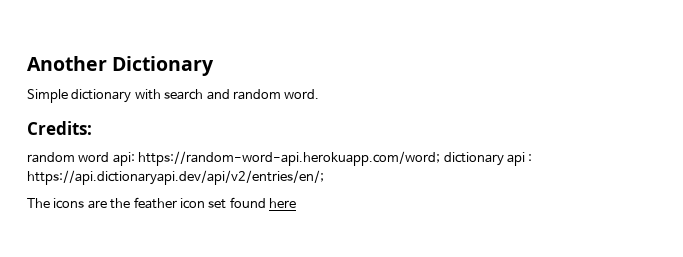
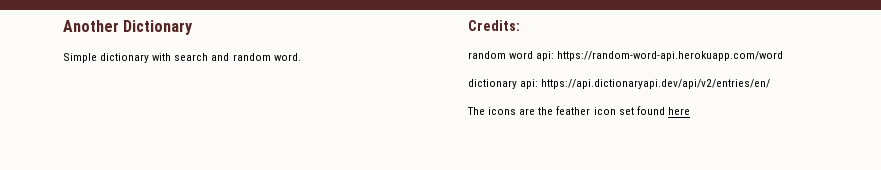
[138,151,533,166] [27,170,324,185] https://random-word-api.herokuapp.com/word; dictionary api : https://api.dictionaryapi.dev/api/v2/entries/en/; -> [557,51,784,61] [468,79,771,89] https://random-word-api.herokuapp.com/word // dictionary api: https://api.dictionaryapi.dev/api/v2/entries/en/

